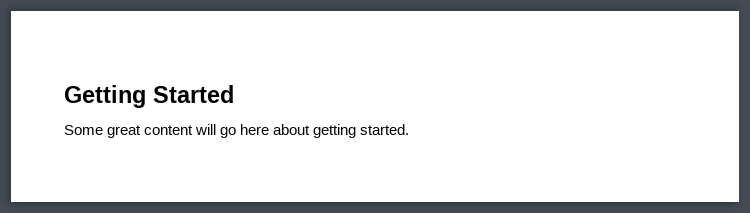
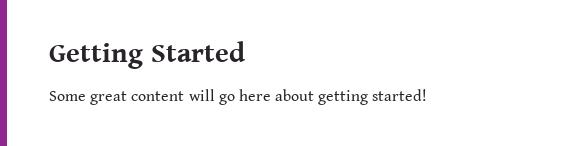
[360,124,410,135] started. -> [372,89,428,101] started!

